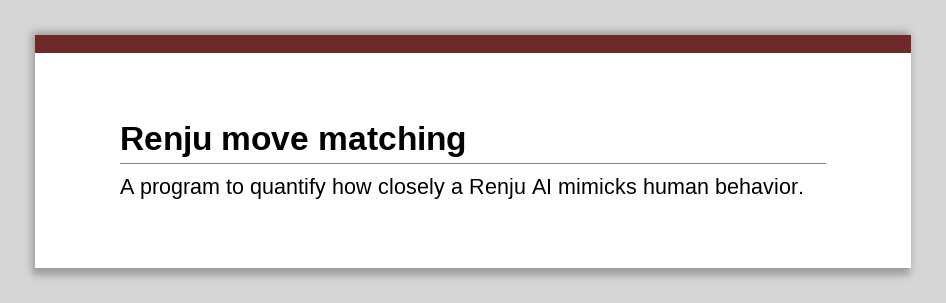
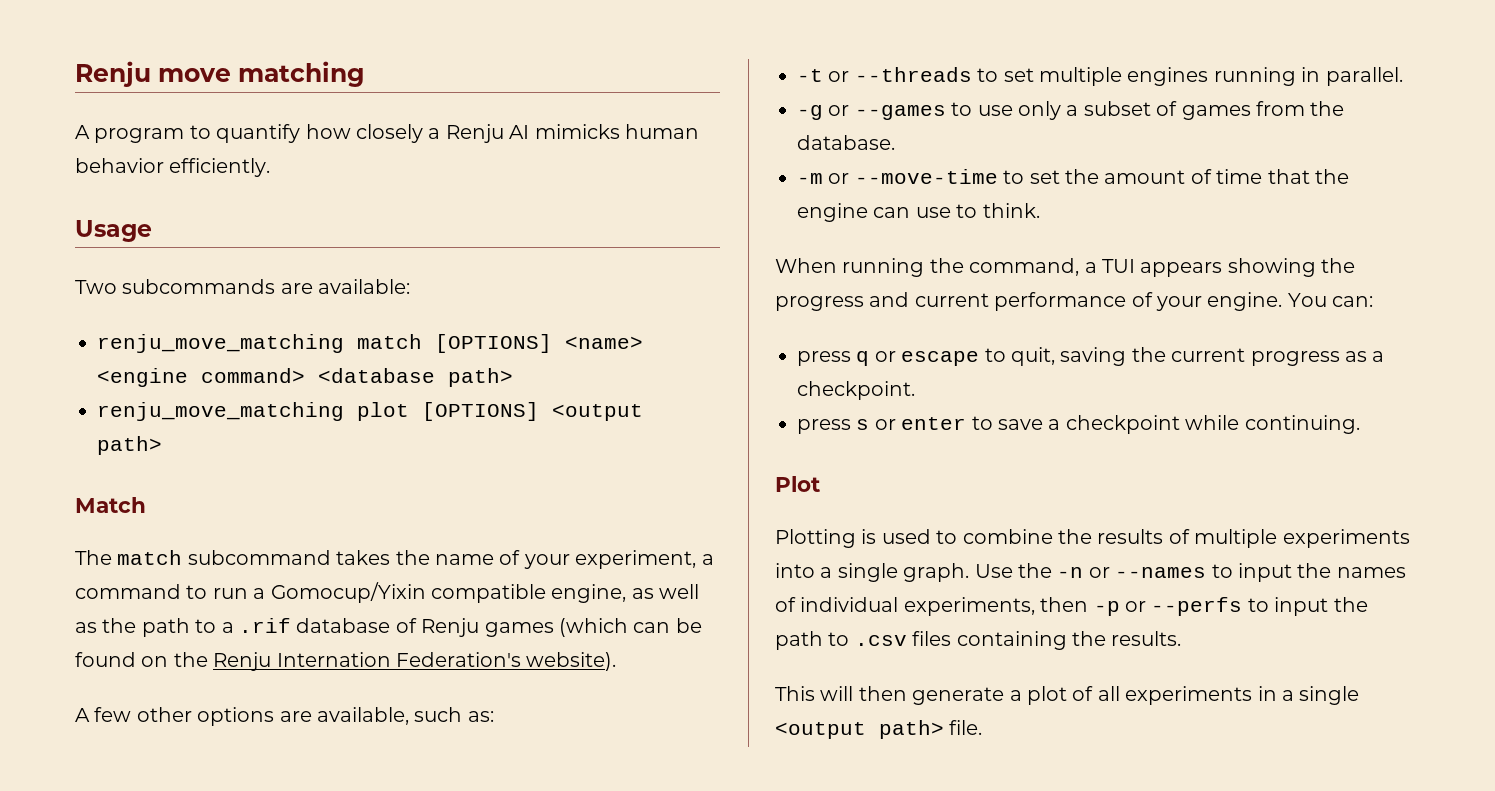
[715,178,804,194] behavior. -> [75,158,271,177] [75,220,152,242] [75,279,411,294] [97,334,643,353] [97,368,513,387] [97,402,643,421] [97,436,162,455] [75,497,146,513] [75,550,714,569] [75,582,700,603] [75,618,702,637] [75,652,617,671] [75,707,494,726] [797,67,1403,86] [797,101,1345,120] [797,135,895,150] [797,169,1349,184] [797,203,1040,222] [775,258,1356,277] [775,292,1374,311] [797,347,1385,366] [797,381,915,400] [797,415,1360,434] [775,476,820,492] [775,529,1410,548] [775,563,1406,582] [775,597,1368,616] [775,631,1182,650] [775,686,1360,705] [775,720,983,739] behavior efficiently. // Usage // Two subcommands are available: // renju_move_matching match [OPTIONS] <name> <engine command> <database path> // renju_move_matching plot [OPTIONS] <output path> // Match // The match subcommand takes the name of your experiment, a command to run a Gomocup/Yixin compatible engine, as well as the path to a .rif database of Renju games (which can be found on the Renju Internation Federation's website). // A few other options are available, such as: // -t or --threads to set multiple engines running in parallel. // -g or --games to use only a subset of games from the database. // -m or --move-time to set the amount of time that the engine can use to think. // When running the command, a TUI appears showing the progress and current performance of your engine. You can: // press q or escape to quit, saving the current progress as a checkpoint. // press s or enter to save a checkpoint while continuing. // Plot // Plotting is used to combine the results of multiple experiments into a single graph. Use the -n or --names to input the names of individual experiments, then -p or --perfs to input the path to .csv files containing the results. // This will then generate a plot of all experiments in a single <output path> file.

